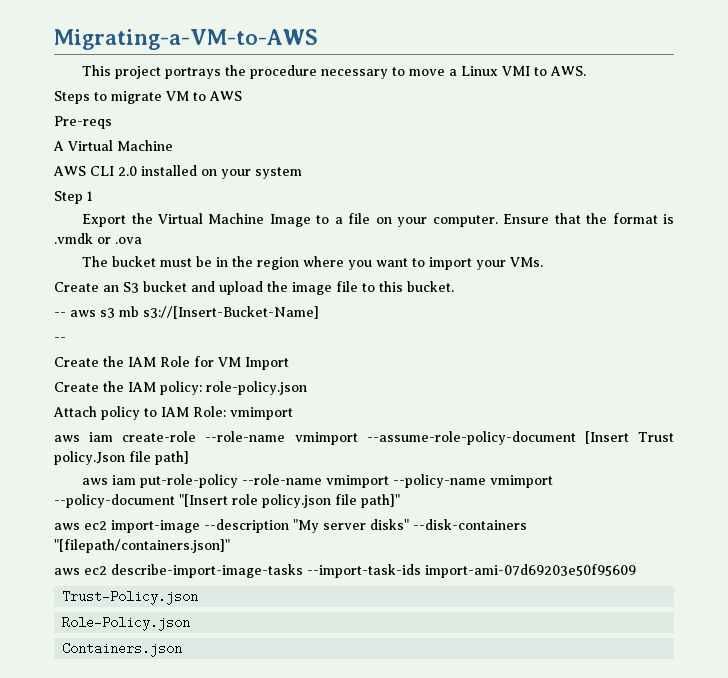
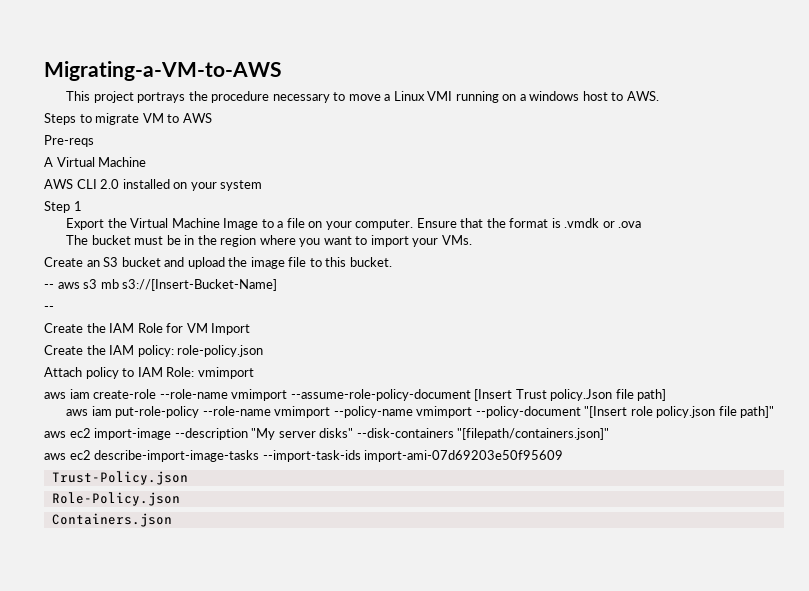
(531, 71) none -> [455,91,608,103] running on a windows host

